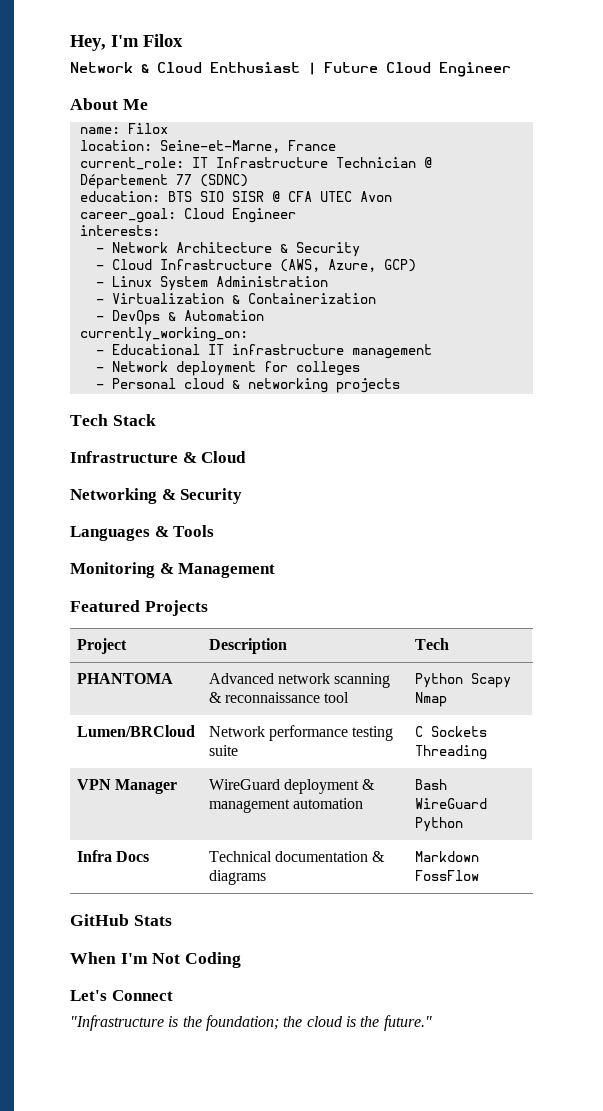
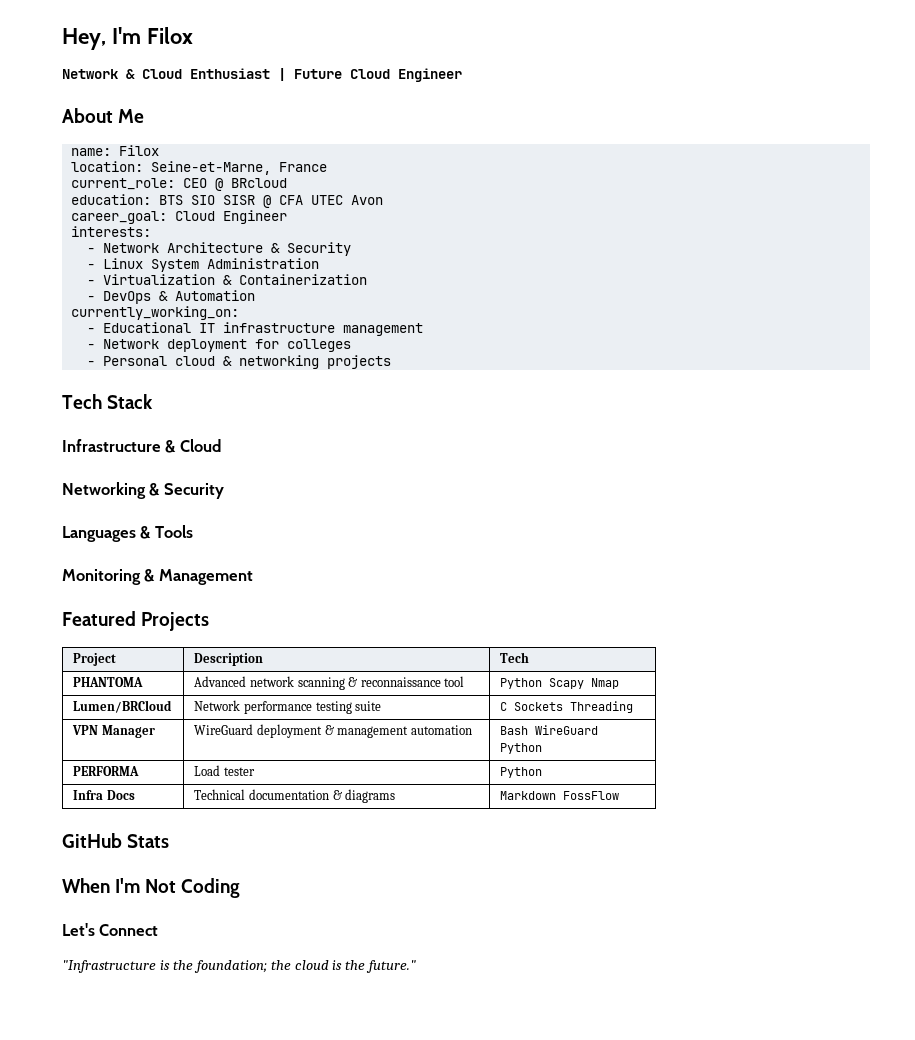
[191,157,432,168] [79,174,248,189] IT Infrastructure Technician @ Département 77 (SDNC) -> [182,178,287,191] CEO @ BRcloud
[95,259,416,272] // - Cloud Infrastructure (AWS, Azure, GCP) -> (351, 249) none
(463, 824) none -> [73,766,140,776] [194,765,255,776] [500,767,543,778] // PERFORMA | Load tester | Python

